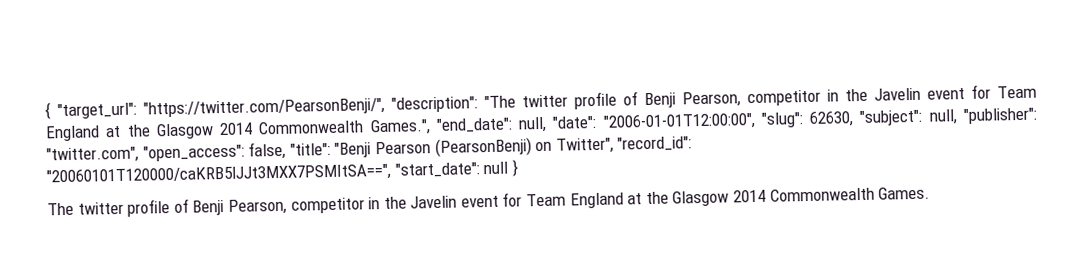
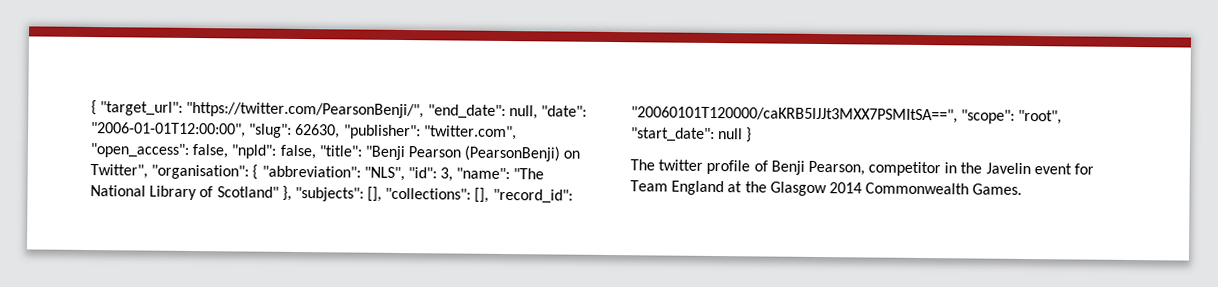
[391,84,1037,113] [45,119,431,142] "description": "The twitter profile of Benji Pearson, competitor in the Javelin event for Team England at the Glasgow 2014 Commonwealth Games.", -> (425, 110) none
[859,109,958,126] "subject": null, -> (341, 131) none
(287, 150) none -> [231,144,316,160] "npld": false,
[617,136,693,152] [46,163,391,186] "record_id": "20060101T120000/caKRB5lJJt3MXX7PSMItSA==", -> [151,164,545,182] [90,185,573,204] [631,106,1063,125] "organisation": { "abbreviation": "NLS", "id": 3, "name": "The National Library of Scotland" }, "subjects": [], "collections": [], "record_id": "20060101T120000/caKRB5lJJt3MXX7PSMItSA==", "scope": "root",

